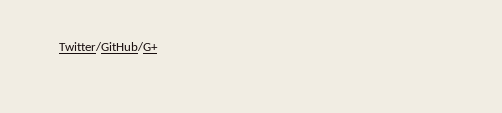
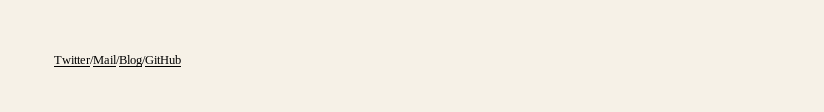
[59,42,158,51] Twitter/GitHub/G+ -> [54,55,181,67] Twitter/Mail/Blog/GitHub

